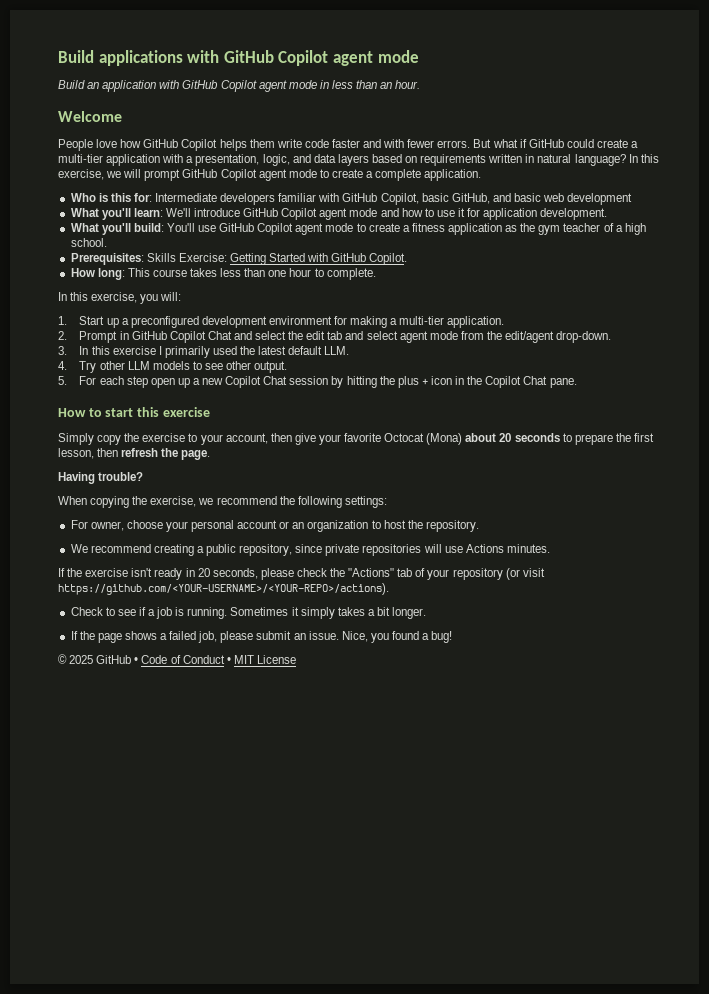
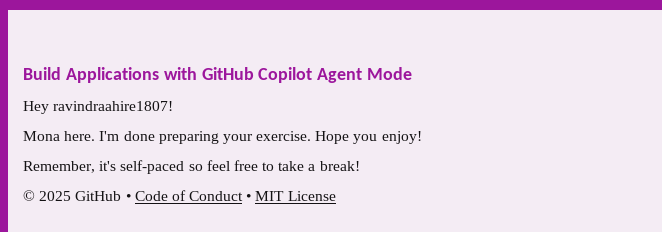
[58,50,419,66] [58,80,421,92] [58,111,122,122] [58,139,639,151] [58,154,659,166] [58,169,482,181] [70,193,633,205] [70,208,608,220] [70,223,646,235] [70,238,107,247] [70,253,408,265] [70,268,376,280] [58,292,182,304] [58,316,505,328] [58,331,612,343] [58,346,350,358] [58,361,288,373] [58,376,577,388] [58,407,210,417] [58,433,654,445] [58,448,211,460] [58,472,144,484] [58,496,387,508] [70,520,479,532] [70,544,550,556] [58,568,545,580] [58,583,389,595] [70,607,427,619] [70,631,453,643] Build applications with GitHub Copilot agent mode // Build an application with GitHub Copilot agent mode in less than an hour. // Welcome // People love how GitHub Copilot helps them write code faster and with fewer errors. But what if GitHub could create a multi-tier application with a presentation, logic, and data layers based on requirements written in natural language? In this exercise, we will prompt GitHub Copilot agent mode to create a complete application. // Who is this for: Intermediate developers familiar with GitHub Copilot, basic GitHub, and basic web development // What you'll learn: We'll introduce GitHub Copilot agent mode and how to use it for application development. // What you'll build: You'll use GitHub Copilot agent mode to create a fitness application as the gym teacher of a high school. // Prerequisites: Skills Exercise: Getting Started with GitHub Copilot. // How long: This course takes less than one hour to complete. // In this exercise, you will: // 1. Start up a preconfigured development environment for making a multi-tier application. // 2. Prompt in GitHub Copilot Chat and select the edit tab and select agent mode from the edit/agent drop-down. // 3. In this exercise I primarily used the latest default LLM. // 4. Try other LLM models to see other output. // 5. For each step open up a new Copilot Chat session by hitting the plus + icon in the Copilot Chat pane. // How to start this exercise // Simply copy the exercise to your account, then give your favorite Octocat (Mona) about 20 seconds to prepare the first lesson, then refresh the page. // Having trouble? // When copying the exercise, we recommend the following settings: // For owner, choose your personal account or an organization to host the repository. // We recommend creating a public repository, since private repositories will use Actions minutes. // If the exercise isn't ready in 20 seconds, please check the "Actions" tab of your repository (or visit https://github.com/<YOUR-USERNAME>/<YOUR-REPO>/actions). // Check to see if a job is running. Sometimes it simply takes a bit longer. // If the page shows a failed job, please submit an issue. Nice, you found a bug! -> [23,67,413,83] [23,101,174,114] [23,131,422,144] [23,160,360,174] Build Applications with GitHub Copilot Agent Mode // Hey ravindraahire1807! // Mona here. I'm done preparing your exercise. Hope you enjoy! // Remember, it's self-paced so feel free to take a break!

